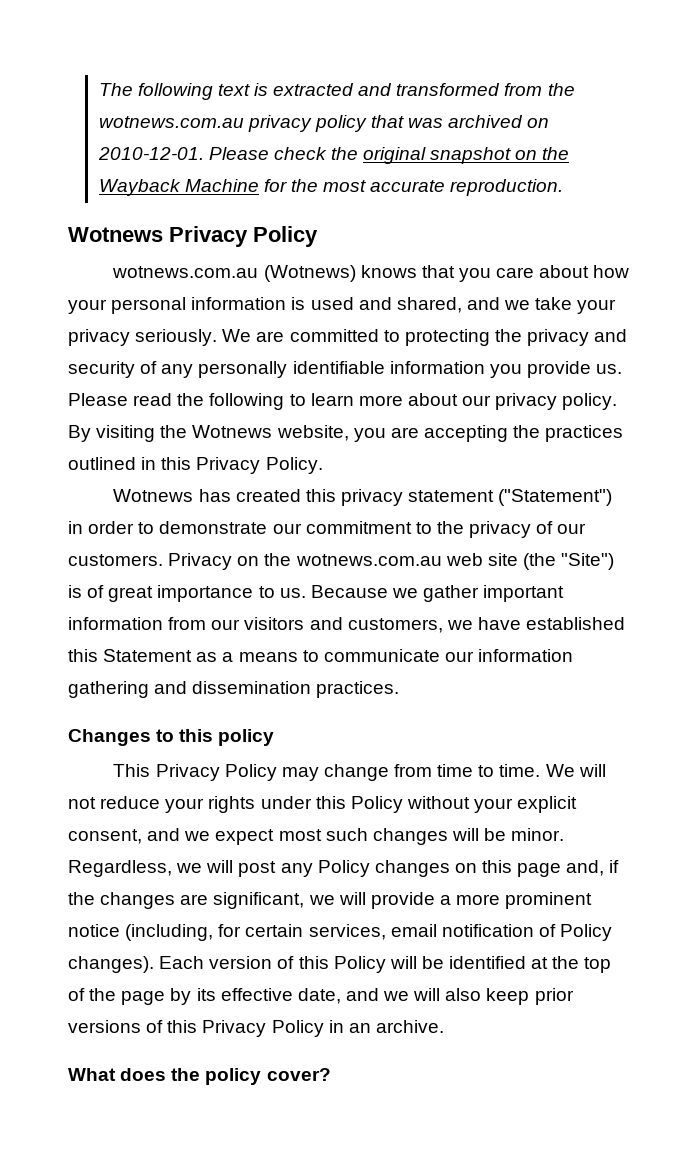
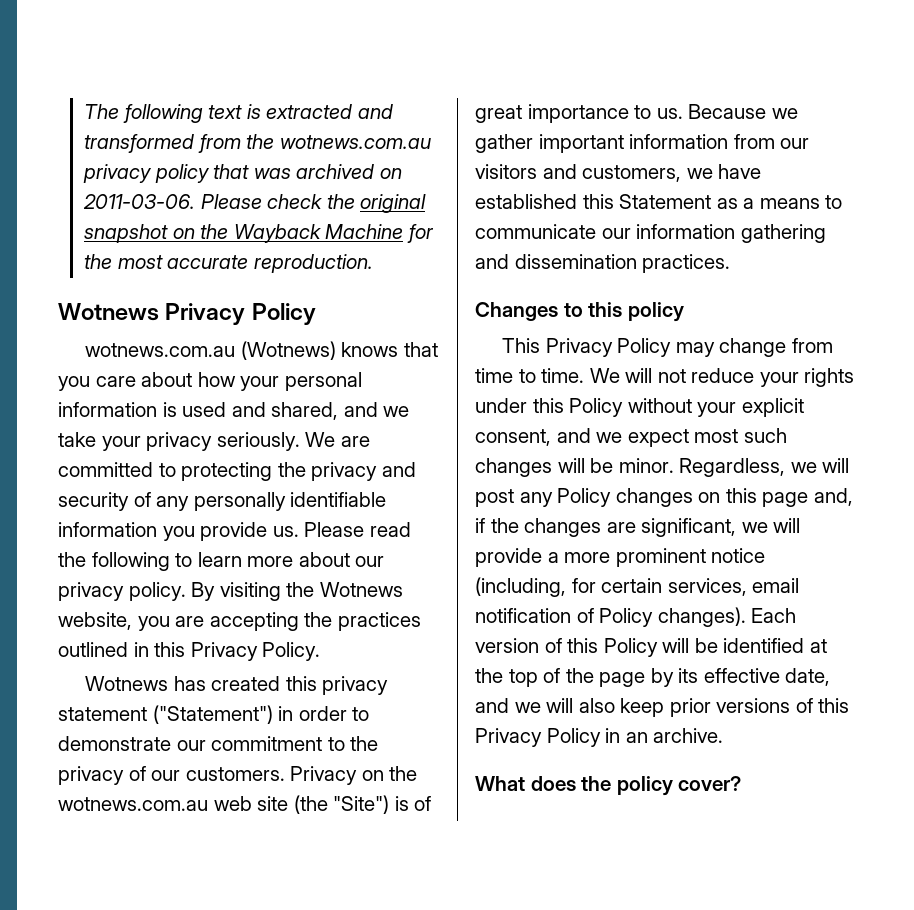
[97,147,204,160] 2010-12-01. -> [83,194,196,209] 2011-03-06.

